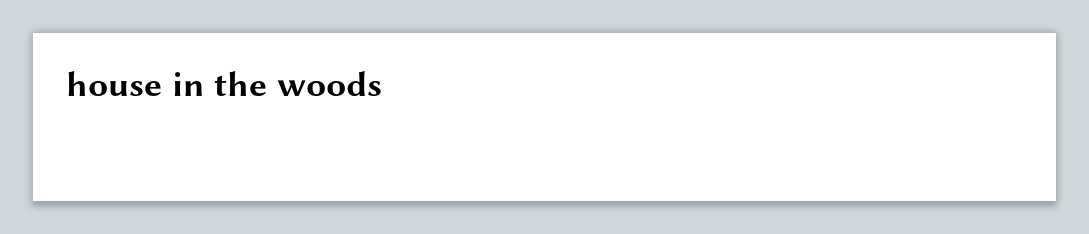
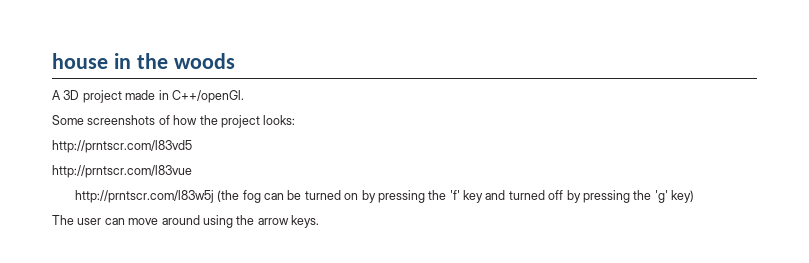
(383, 83) none -> [52,90,244,103] [52,115,296,128] [52,140,192,153] [52,165,192,178] [74,190,695,203] [52,215,319,228] // A 3D project made in C++/openGl. // Some screenshots of how the project looks: // http://prntscr.com/l83vd5 // http://prntscr.com/l83vue // http://prntscr.com/l83w5j (the fog can be turned on by pressing the 'f' key and turned off by pressing the 'g' key) // The user can move around using the arrow keys.

